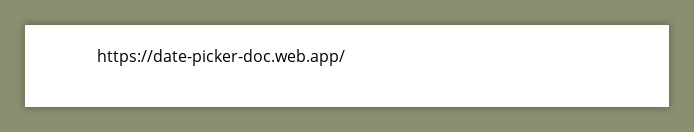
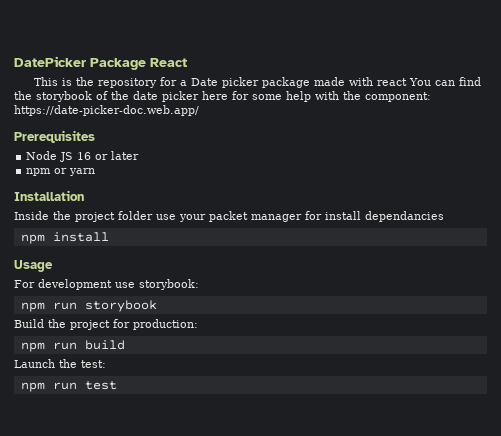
[97,49,345,66] https://date-picker-doc.web.app/ -> [14,56,187,70] [33,77,481,88] [14,91,431,102] [14,105,199,116] [14,130,95,143] [26,151,140,162] [26,168,96,176] [14,190,84,201] [14,211,444,222] [20,232,109,244] [14,260,53,272] [14,279,199,290] [20,300,157,312] [14,319,198,330] [20,340,125,352] [14,359,106,368] [20,381,117,392] DatePicker Package React // This is the repository for a Date picker package made with react You can find the storybook of the date picker here for some help with the component: https://date-picker-doc.web.app/ // Prerequisites // Node JS 16 or later // npm or yarn // Installation // Inside the project folder use your packet manager for install dependancies // npm install // Usage // For development use storybook: // npm run storybook // Build the project for production: // npm run build // Launch the test: // npm run test

